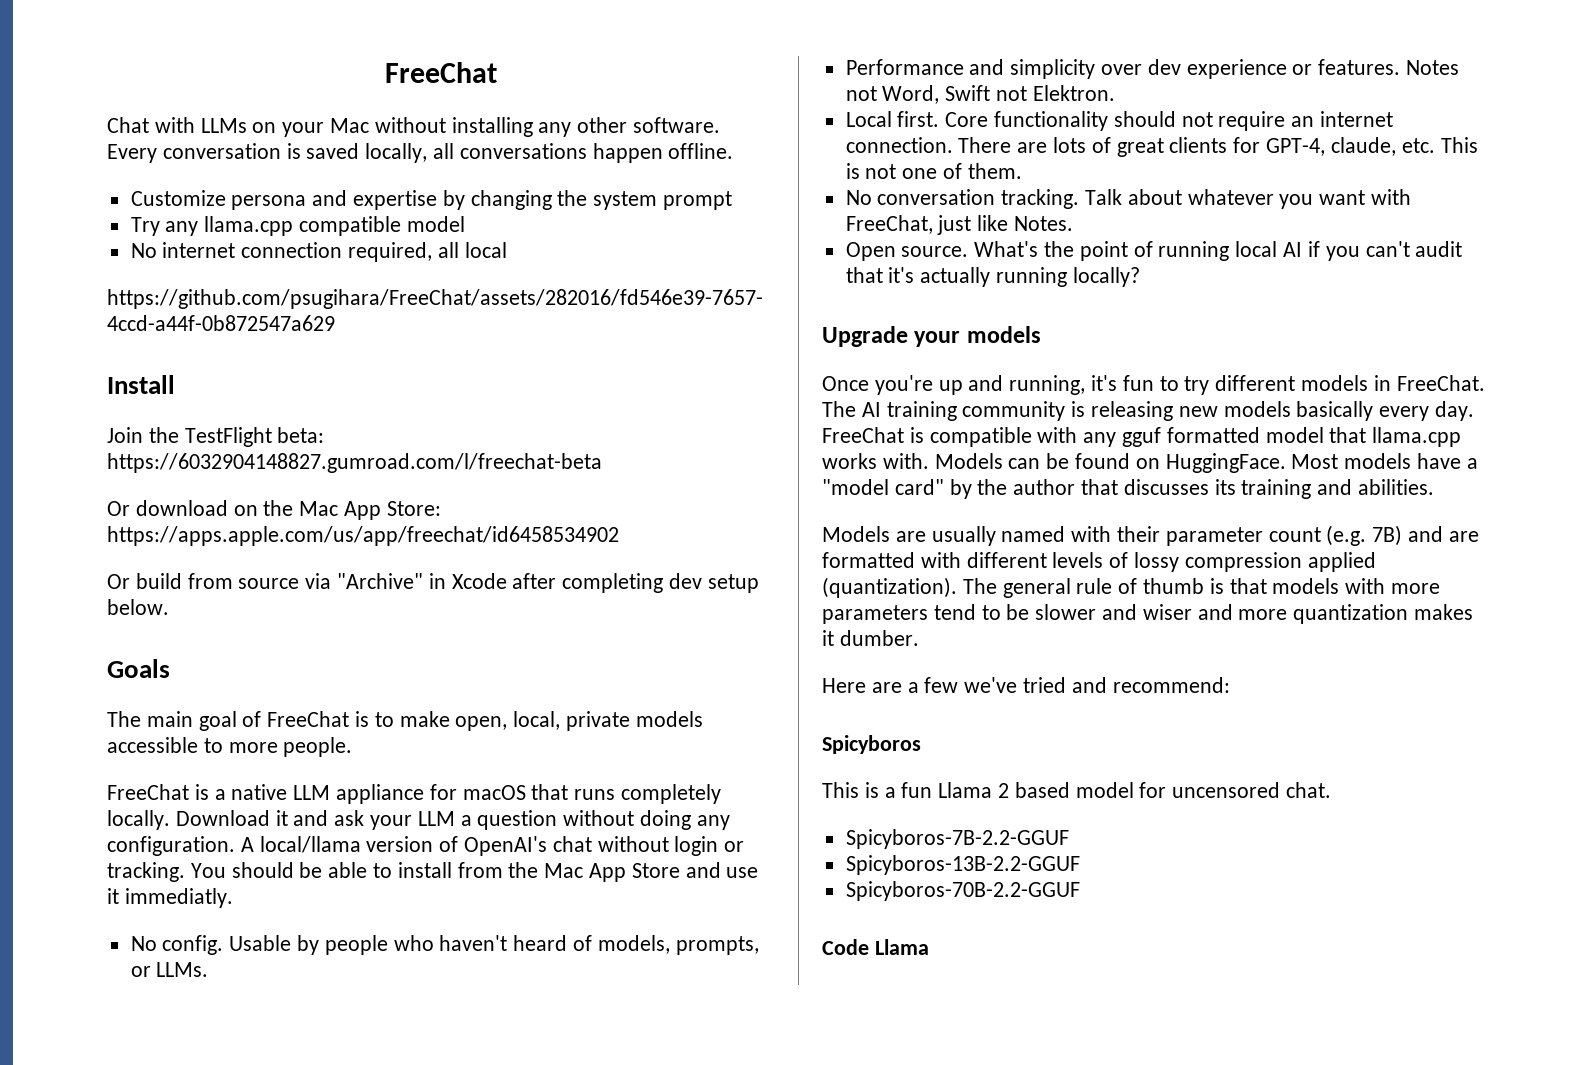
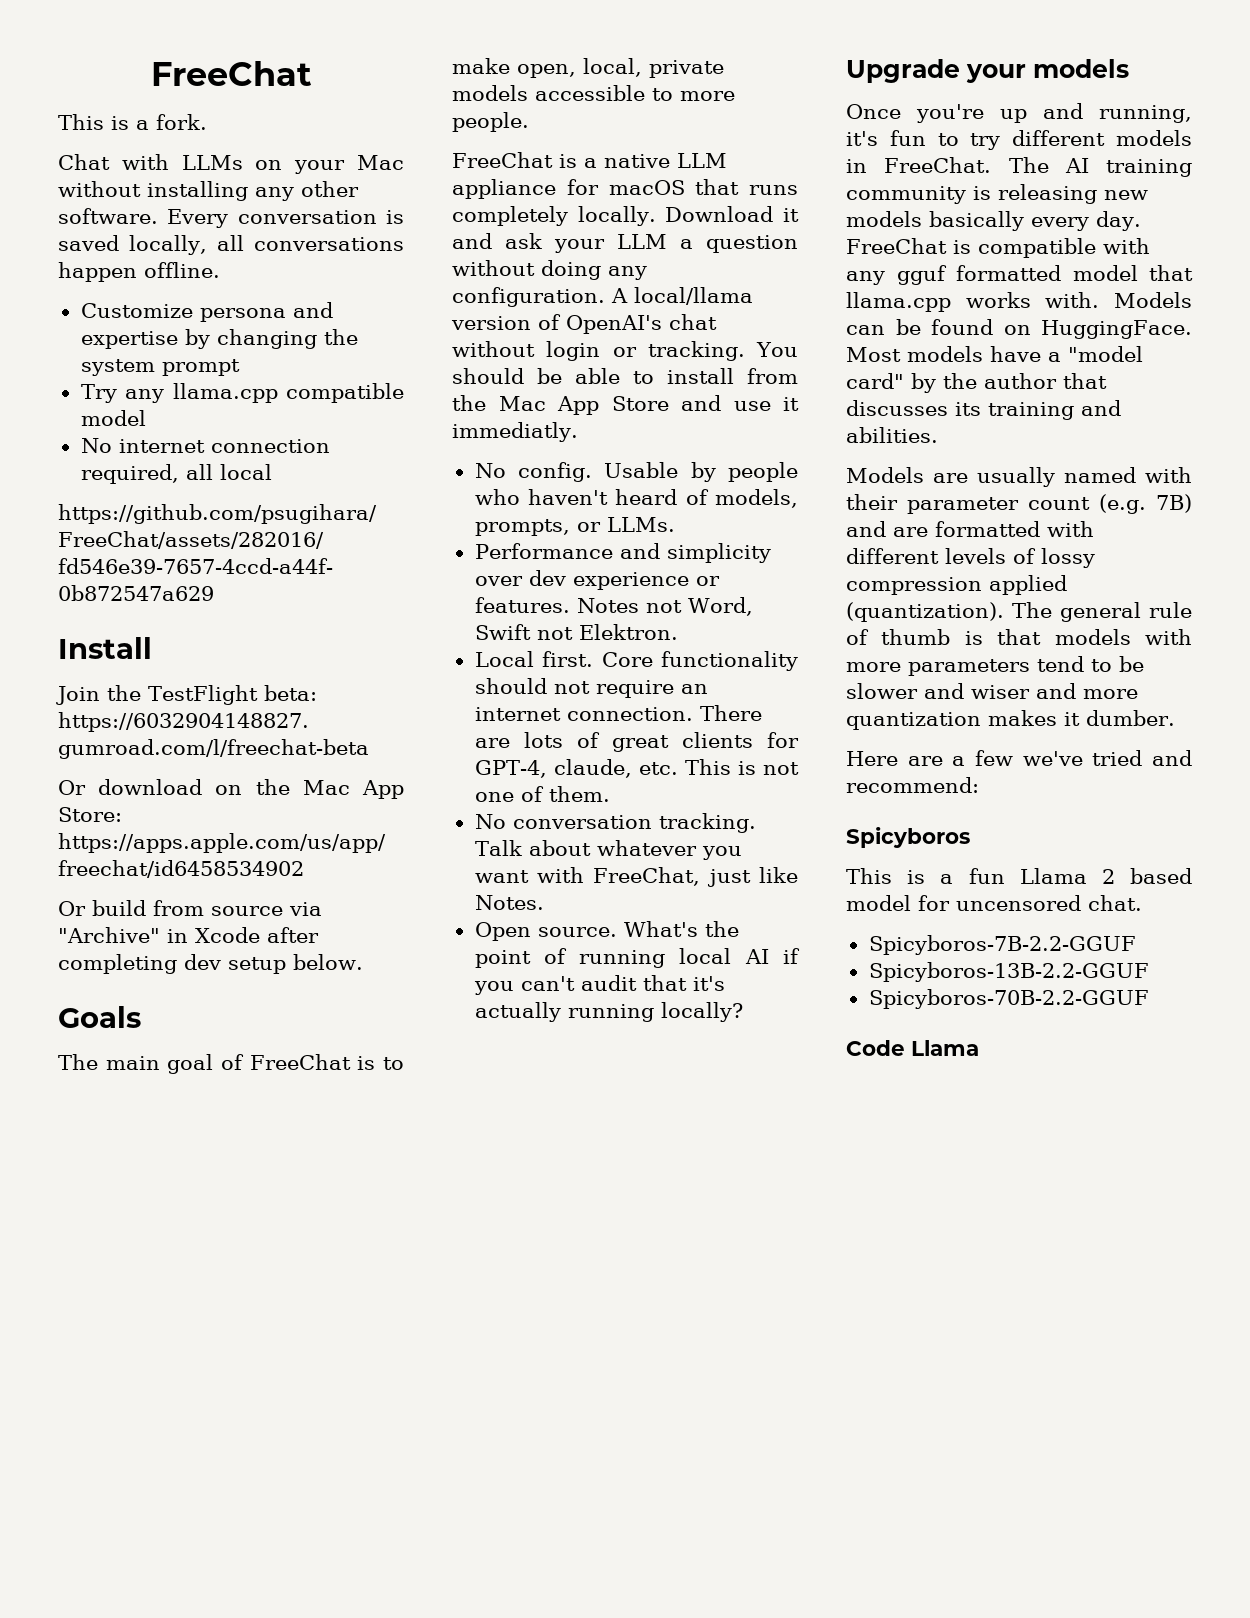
[384,62,497,83] FreeChat -> [150,61,312,86] [58,114,207,130] FreeChat // This is a fork.

